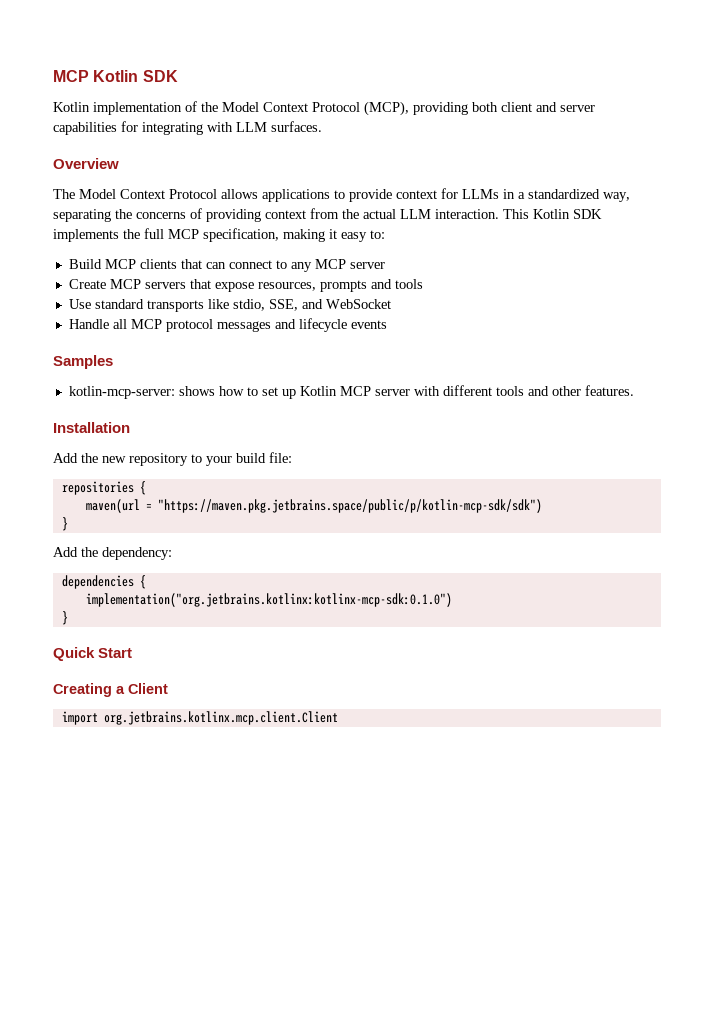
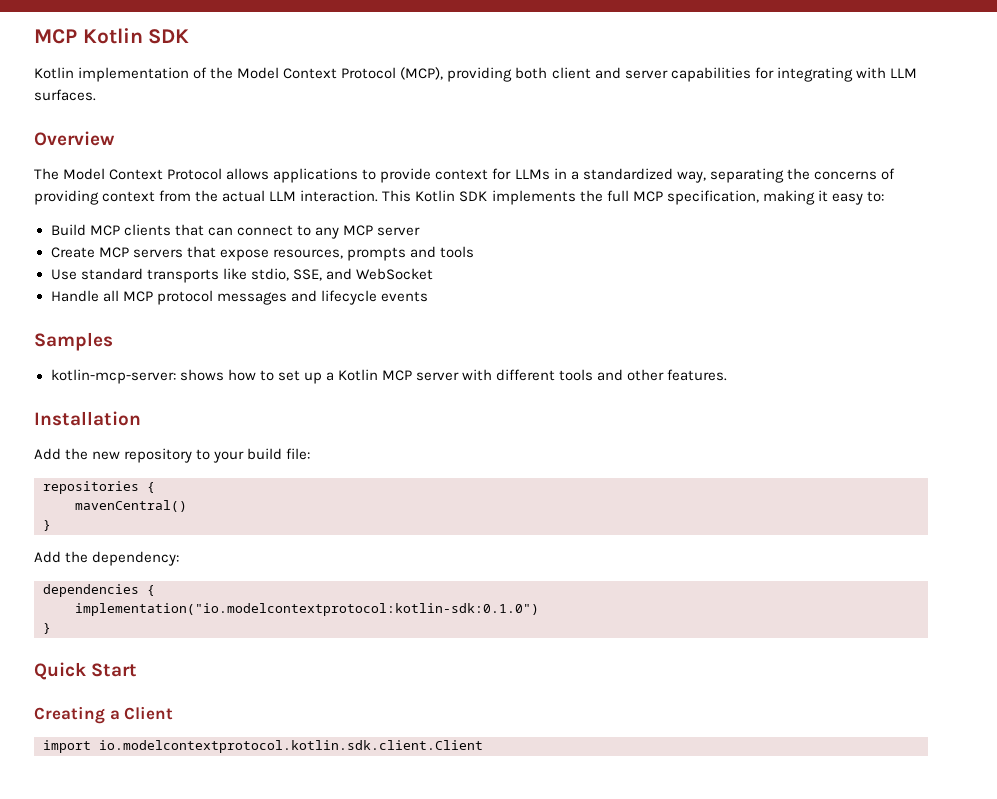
(296, 394) none -> [325,372,334,381] a
[85,499,542,513] maven(url = "https://maven.pkg.jetbrains.space/public/p/kotlin-mcp-sdk/sdk") -> [75,500,187,512] mavenCentral()
[85,593,452,607] implementation("org.jetbrains.kotlinx:kotlinx-mcp-sdk:0.1.0") -> [75,603,539,616] implementation("io.modelcontextprotocol:kotlin-sdk:0.1.0")
[103,711,338,725] org.jetbrains.kotlinx.mcp.client.Client -> [99,740,483,753] io.modelcontextprotocol.kotlin.sdk.client.Client

